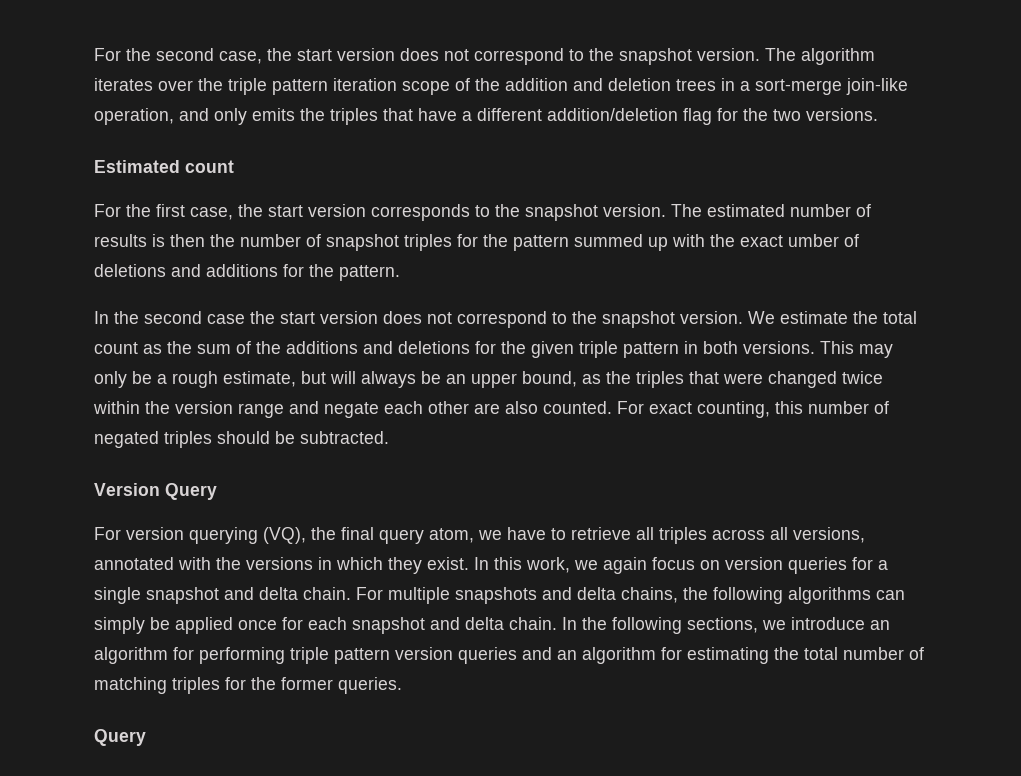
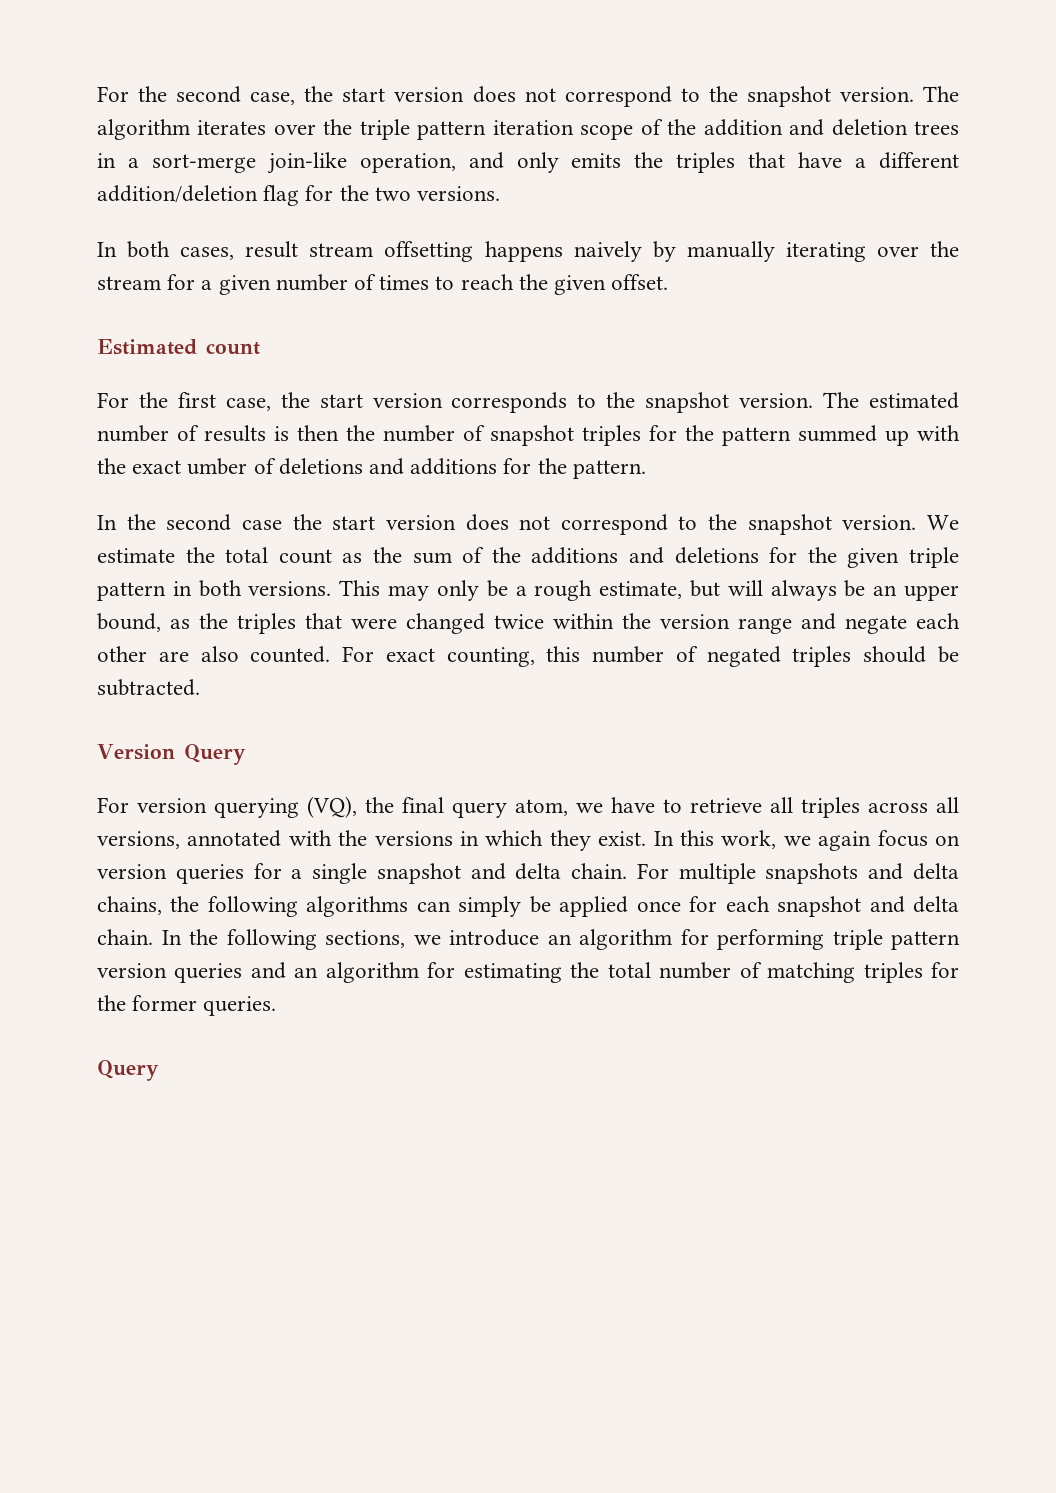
(878, 114) none -> [97,241,960,262] [97,274,669,295] // In both cases, result stream offsetting happens naively by manually iterating over the stream for a given number of times to reach the given offset.

